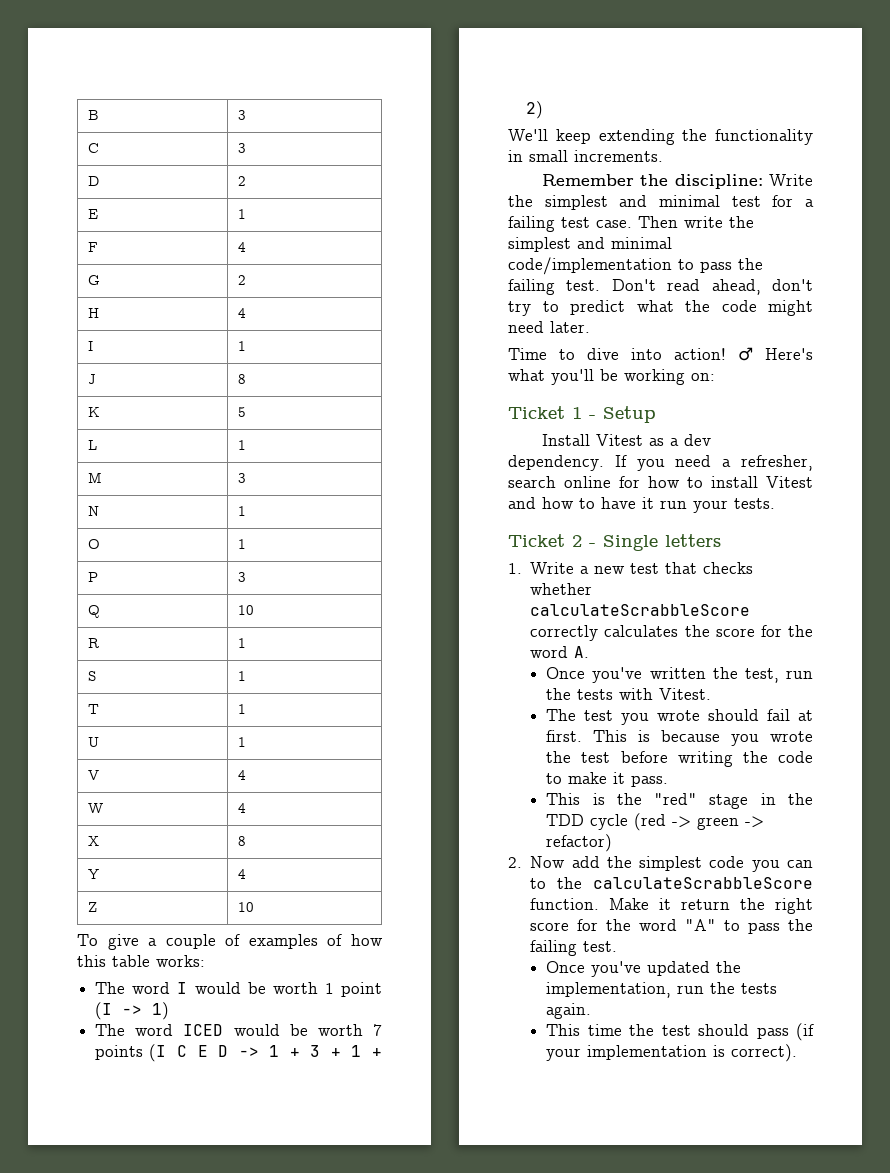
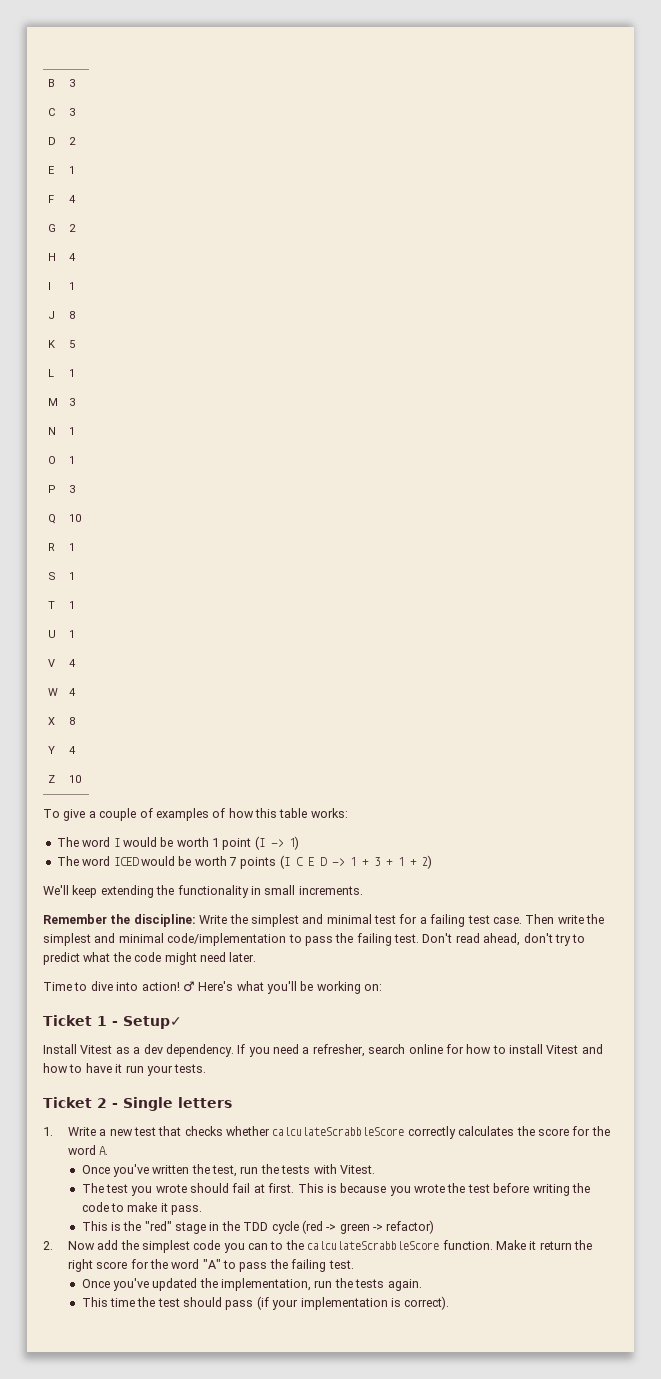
[603,406,656,423] Setup -> [123,1016,182,1029] Setup✓

